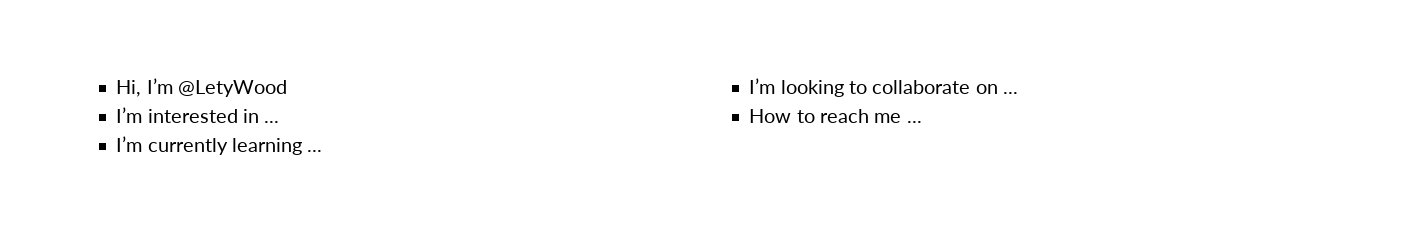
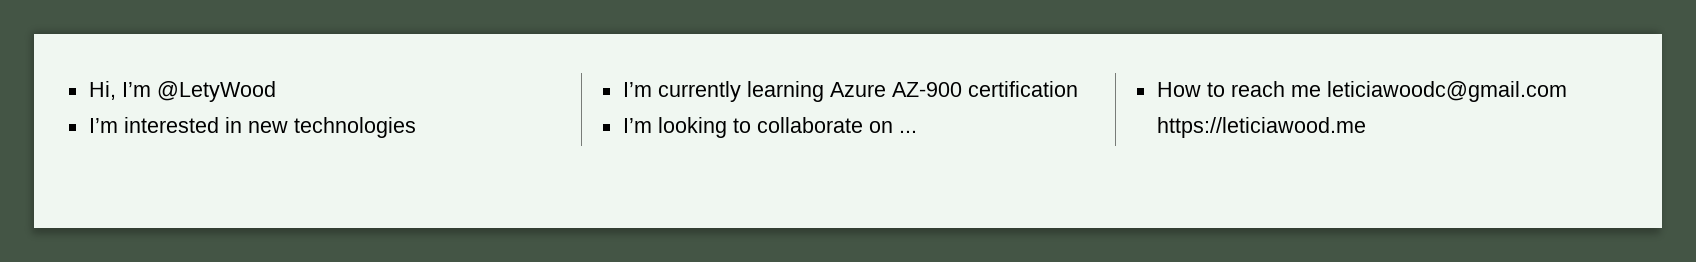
[264,121,280,123] ... -> [247,117,416,138] new technologies
[307,150,323,152] ... -> [829,81,1078,97] Azure AZ-900 certification
[906,121,922,123] ... -> [1326,81,1567,102] [1156,117,1366,138] leticiawoodc@gmail.com https://leticiawood.me

